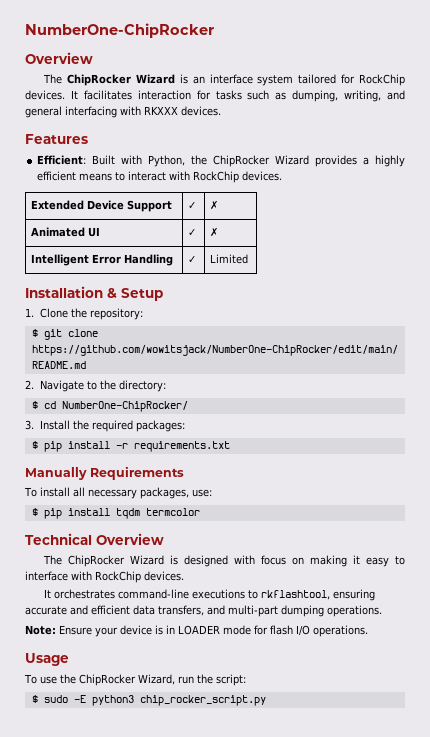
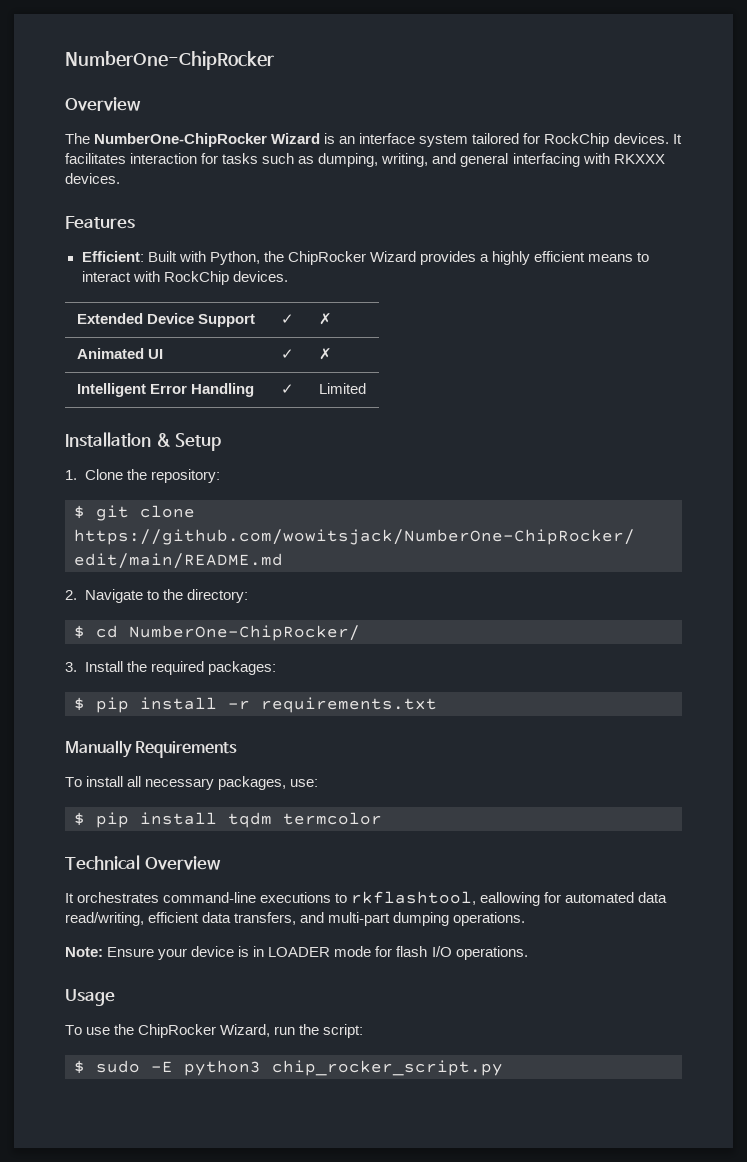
[67,74,132,86] ChipRocker -> [94,133,268,147] NumberOne-ChipRocker
[43,555,406,567] [25,571,184,583] // The ChipRocker Wizard is designed with focus on making it easy to interface with RockChip devices. -> (221, 863) none
[333,589,376,601] [25,605,88,615] ensuring accurate and -> [480,892,668,906] [65,912,144,926] eallowing for automated data read/writing,

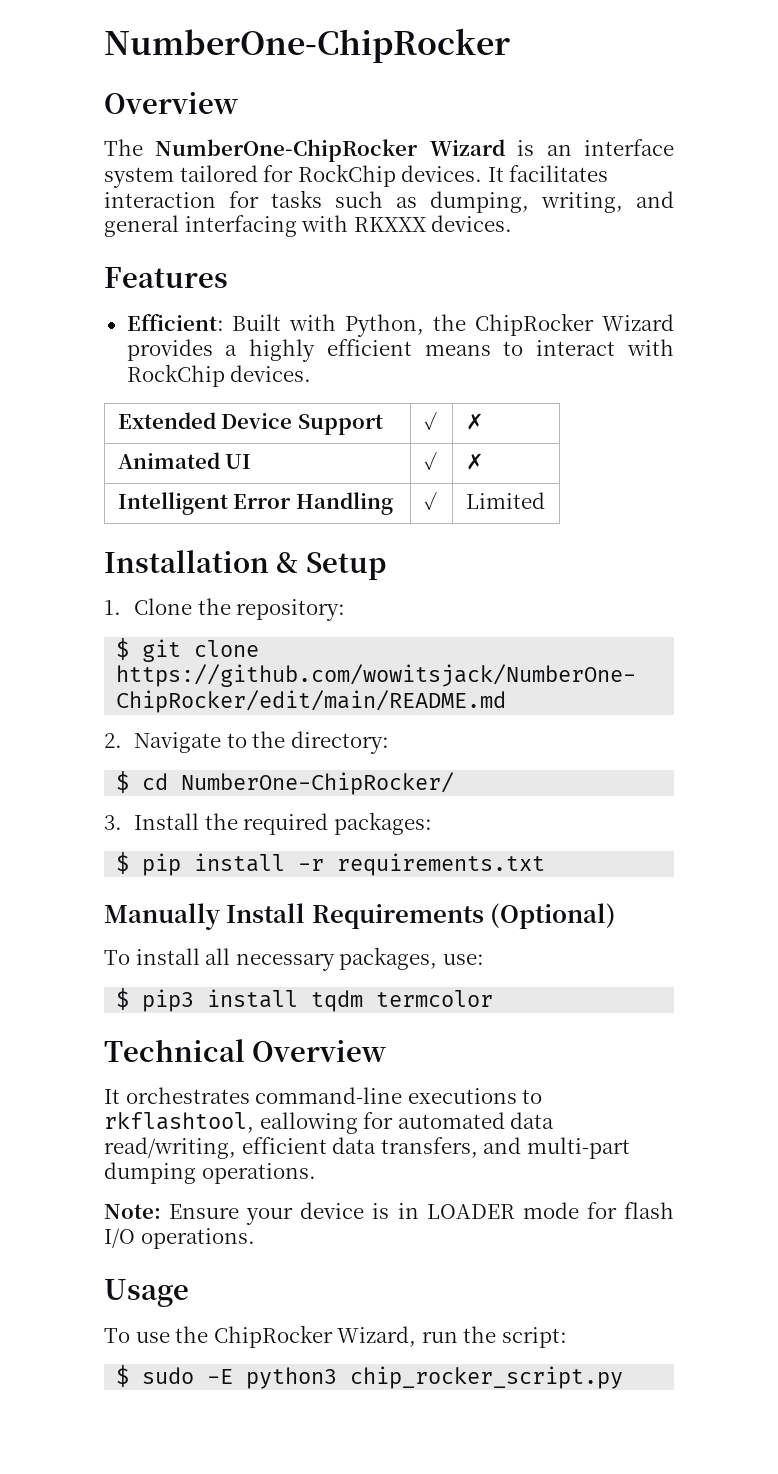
(132, 749) none -> [226,903,306,923] Install
(238, 749) none -> [490,903,617,929] (Optional)
[96,812,129,828] pip -> [142,989,195,1012] pip3

